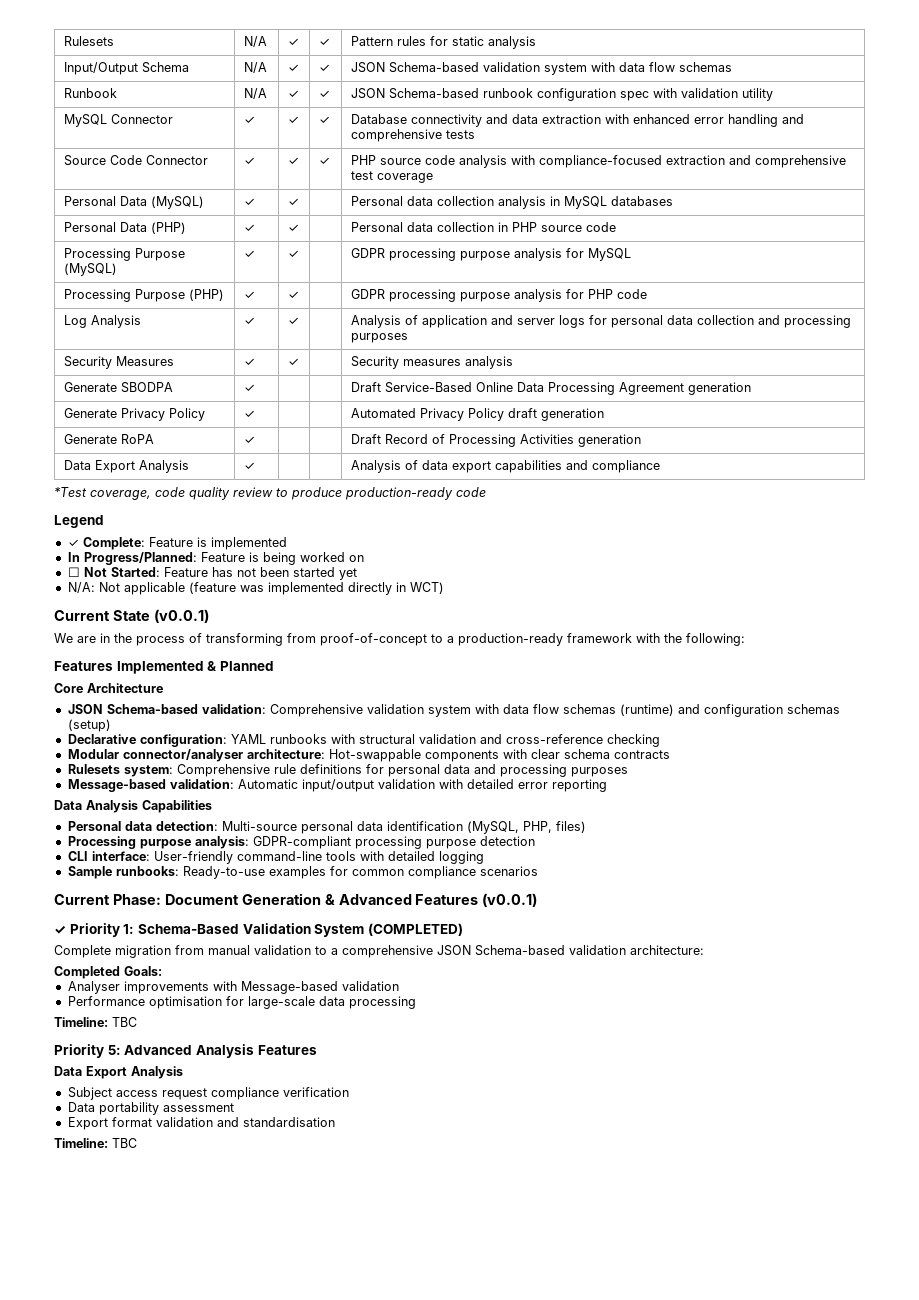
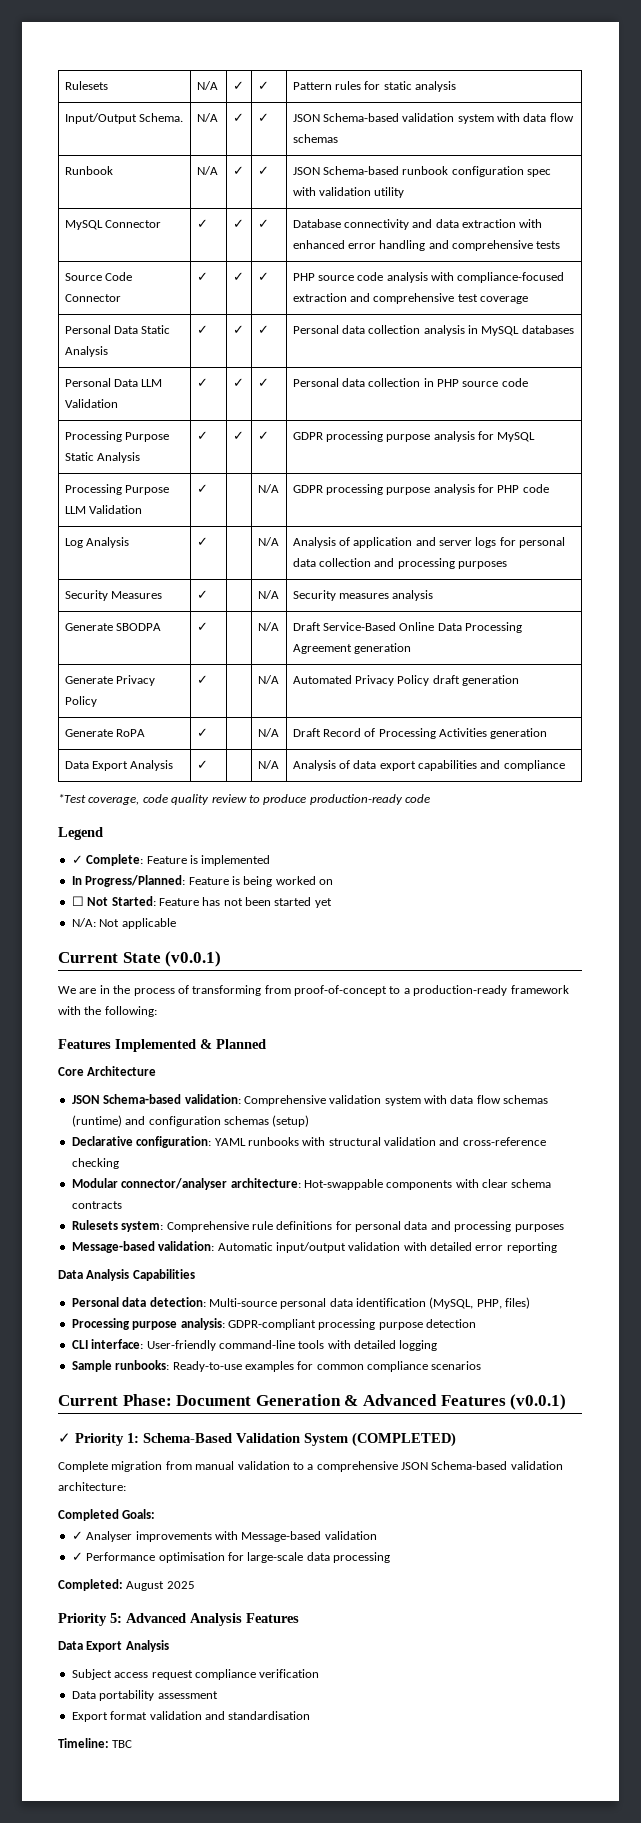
[141,62,189,73] Schema -> [138,113,183,122] Schema.
[150,196,204,209] [243,198,255,206] [287,198,299,206] (MySQL) | ✓ | ✓ | -> [141,325,171,334] [64,346,108,357] [196,325,208,334] [232,325,244,334] [257,325,269,334] Static Analysis | ✓ | ✓ | ✓
[150,222,186,234] [243,224,255,232] [287,224,299,232] (PHP) | ✓ | ✓ | -> [141,379,163,387] [64,399,118,408] [196,378,208,387] [232,378,244,387] [257,378,269,387] LLM Validation | ✓ | ✓ | ✓
[63,263,117,276] [243,250,255,258] [287,250,299,258] (MySQL) | ✓ | ✓ | -> [64,452,140,463] [196,431,208,440] [232,431,244,440] [257,431,269,440] Static Analysis | ✓ | ✓ | ✓
[188,289,224,301] [243,291,255,299] [287,291,299,299] (PHP) | ✓ | ✓ | -> [64,505,142,514] [196,484,208,493] [257,484,279,493] LLM Validation | ✓ | | N/A
[287,317,299,325] ✓ | -> [257,537,279,546] | N/A
[287,358,299,366] ✓ | -> [257,590,279,599] | N/A
(255, 388) none -> [257,622,279,631] N/A
(255, 414) none -> [257,675,279,684] N/A
(255, 440) none -> [257,728,279,737] N/A
(255, 466) none -> [257,760,279,769] N/A
[188,582,444,595] (feature was implemented directly in WCT) -> (176, 923) none
(162, 971) none -> [71,1531,83,1540] ✓
(399, 986) none -> [71,1552,83,1561] ✓
[54,1017,137,1027] Timeline: TBC -> [58,1579,195,1591] Completed: August 2025

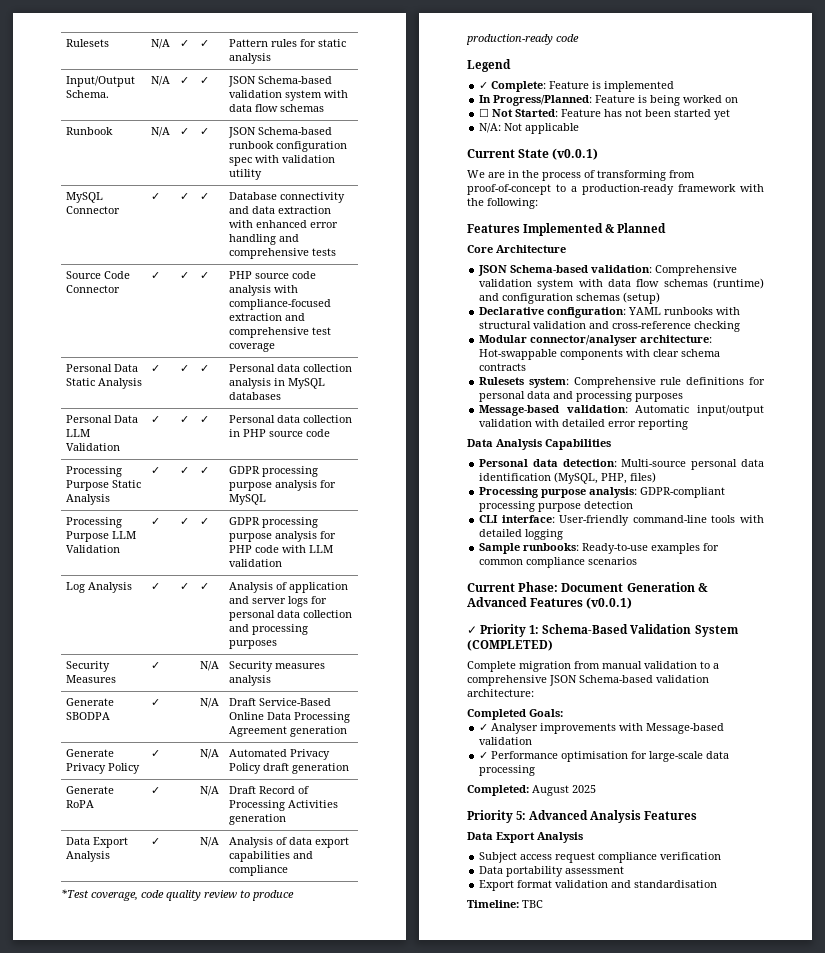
[257,484,279,493] | N/A -> [179,518,189,525] [199,518,209,525] ✓ | ✓
(549, 488) none -> [281,545,333,553] [228,559,282,567] with LLM validation
[257,537,279,546] | N/A -> [179,583,189,590] [199,583,209,590] ✓ | ✓

